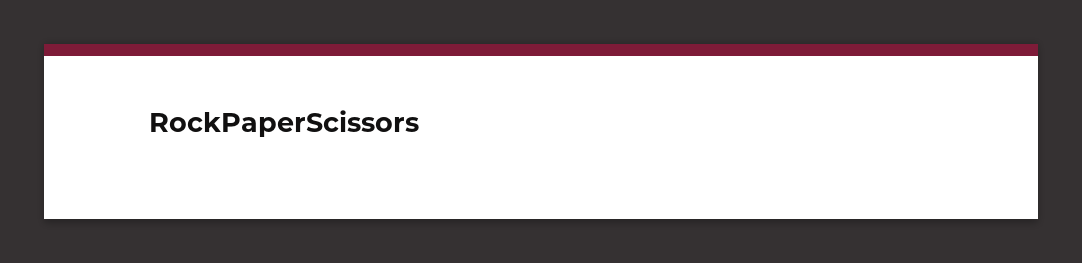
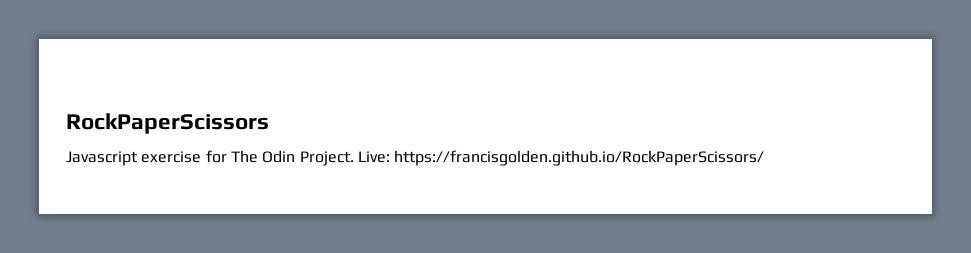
(419, 123) none -> [66,150,765,166] // Javascript exercise for The Odin Project. Live: https://francisgolden.github.io/RockPaperScissors/

